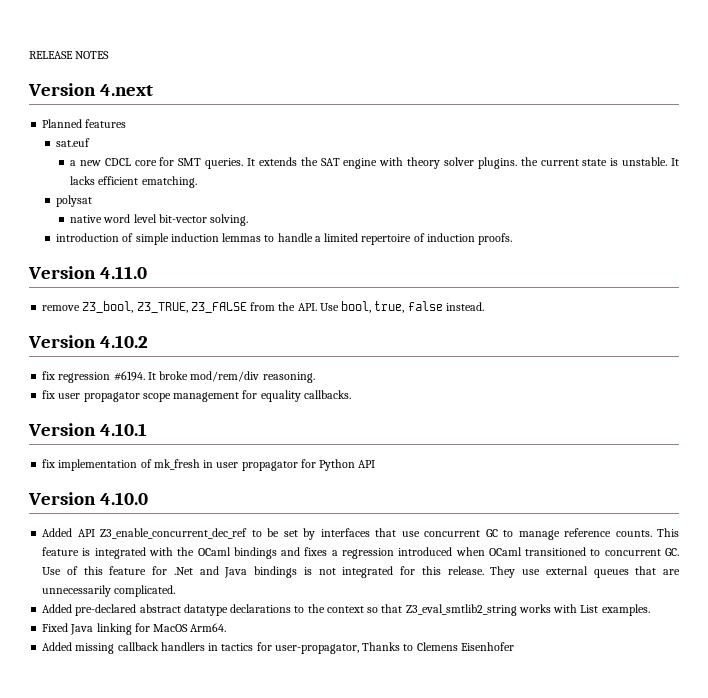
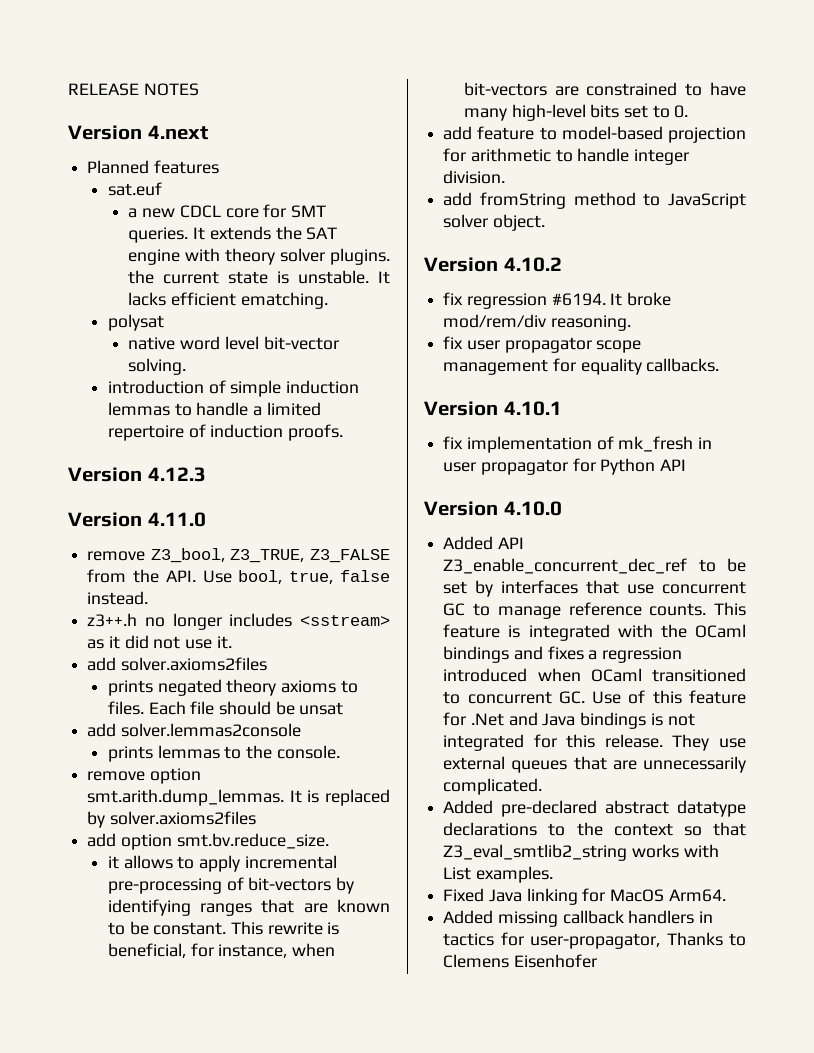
(512, 239) none -> [68,467,206,482] // Version 4.12.3
(484, 306) none -> [87,613,390,630] [87,635,232,649] [87,657,267,671] [107,679,358,696] [107,701,344,715] [87,723,301,737] [107,745,340,762] [87,768,201,784] [87,789,390,806] [87,811,256,828] [87,833,329,850] [107,855,337,872] [107,877,355,894] [107,899,390,916] [107,921,340,935] [107,943,336,958] [463,82,746,96] [463,104,689,121] [443,126,746,143] [443,148,690,165] [443,170,506,184] [443,192,746,209] [443,214,545,231] // z3++.h no longer includes <sstream> as it did not use it. // add solver.axioms2files // prints negated theory axioms to files. Each file should be unsat // add solver.lemmas2console // prints lemmas to the console. // remove option smt.arith.dump_lemmas. It is replaced by solver.axioms2files // add option smt.bv.reduce_size. // it allows to apply incremental pre-processing of bit-vectors by identifying ranges that are known to be constant. This rewrite is beneficial, for instance, when bit-vectors are constrained to have many high-level bits set to 0. // add feature to model-based projection for arithmetic to handle integer division. // add fromString method to JavaScript solver object.

